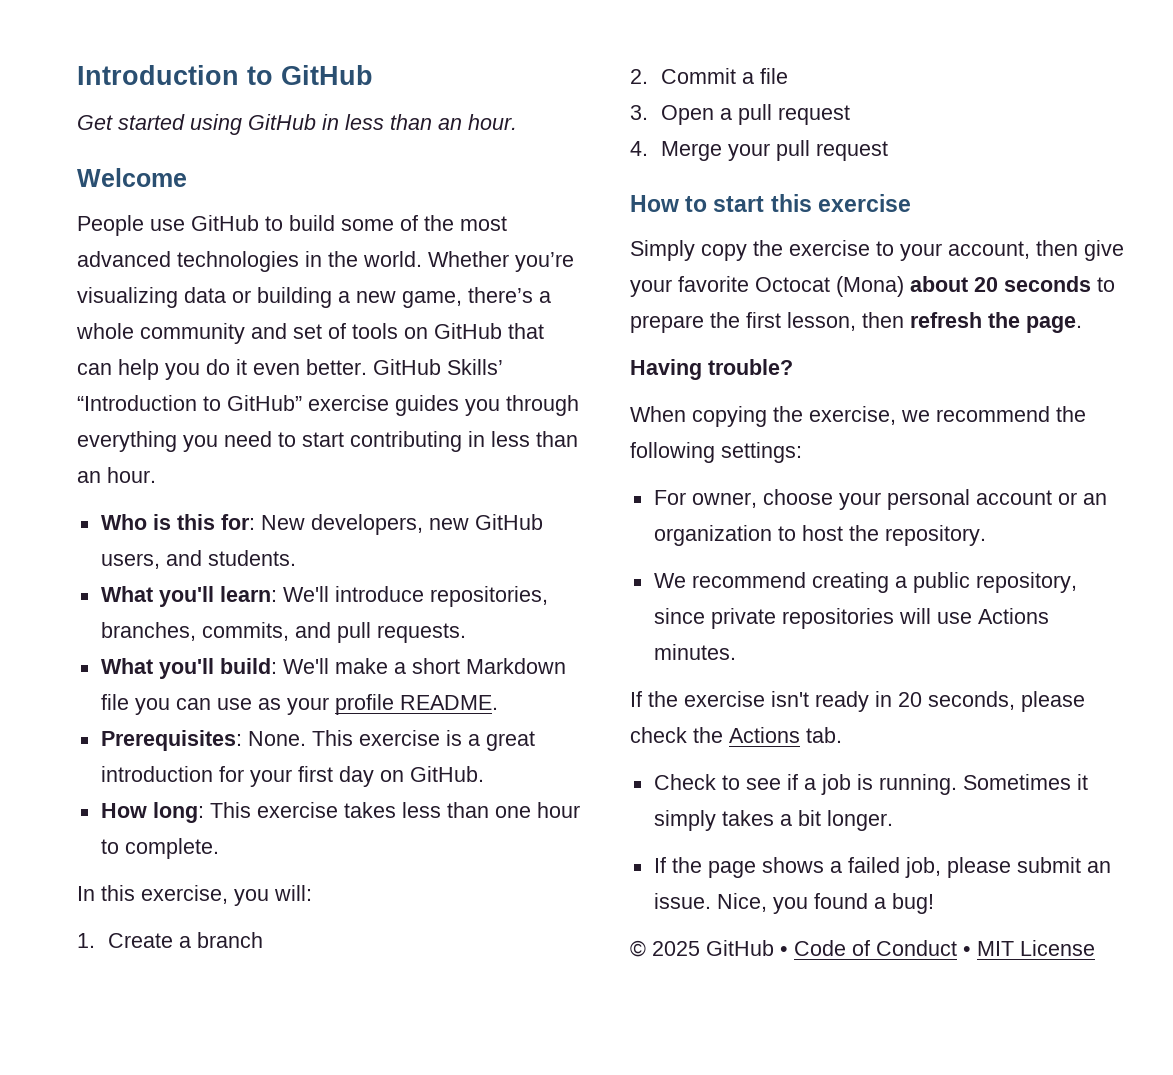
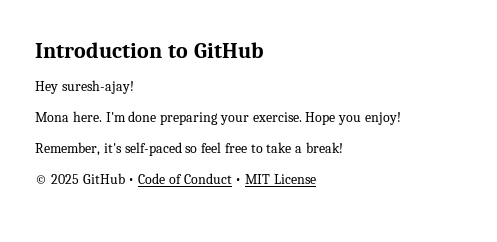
[77,114,517,135] [77,168,187,187] [77,215,507,236] [77,251,574,272] [77,287,551,308] [76,323,544,344] [77,359,503,380] [77,395,579,416] [77,431,578,452] [77,467,156,483] [100,514,543,535] [100,550,296,569] [100,586,548,607] [100,622,466,643] [100,658,566,679] [100,694,498,715] [100,730,535,751] [100,766,484,787] [100,802,580,823] [100,838,219,859] [77,885,312,906] [77,932,264,948] [630,68,789,84] [630,104,851,125] [630,140,889,161] [630,194,911,212] [630,240,1124,261] [630,276,1115,297] [630,312,1082,333] [630,359,793,380] [630,406,1086,427] [630,442,802,463] [653,489,1107,510] [653,525,986,546] [653,572,1077,593] [653,608,1049,629] [653,644,736,660] [630,691,1085,712] [630,727,842,743] [653,774,1088,795] [653,810,893,831] [653,857,1111,878] [653,893,934,914] Get started using GitHub in less than an hour. // Welcome // People use GitHub to build some of the most advanced technologies in the world. Whether you’re visualizing data or building a new game, there’s a whole community and set of tools on GitHub that can help you do it even better. GitHub Skills’ “Introduction to GitHub” exercise guides you through everything you need to start contributing in less than an hour. // Who is this for: New developers, new GitHub users, and students. // What you'll learn: We'll introduce repositories, branches, commits, and pull requests. // What you'll build: We'll make a short Markdown file you can use as your profile README. // Prerequisites: None. This exercise is a great introduction for your first day on GitHub. // How long: This exercise takes less than one hour to complete. // In this exercise, you will: // 1. Create a branch // 2. Commit a file // 3. Open a pull request // 4. Merge your pull request // How to start this exercise // Simply copy the exercise to your account, then give your favorite Octocat (Mona) about 20 seconds to prepare the first lesson, then refresh the page. // Having trouble? // When copying the exercise, we recommend the following settings: // For owner, choose your personal account or an organization to host the repository. // We recommend creating a public repository, since private repositories will use Actions minutes. // If the exercise isn't ready in 20 seconds, please check the Actions tab. // Check to see if a job is running. Sometimes it simply takes a bit longer. // If the page shows a failed job, please submit an issue. Nice, you found a bug! -> [35,80,134,94] [35,111,402,125] [35,142,344,156] Hey suresh-ajay! // Mona here. I'm done preparing your exercise. Hope you enjoy! // Remember, it's self-paced so feel free to take a break!

